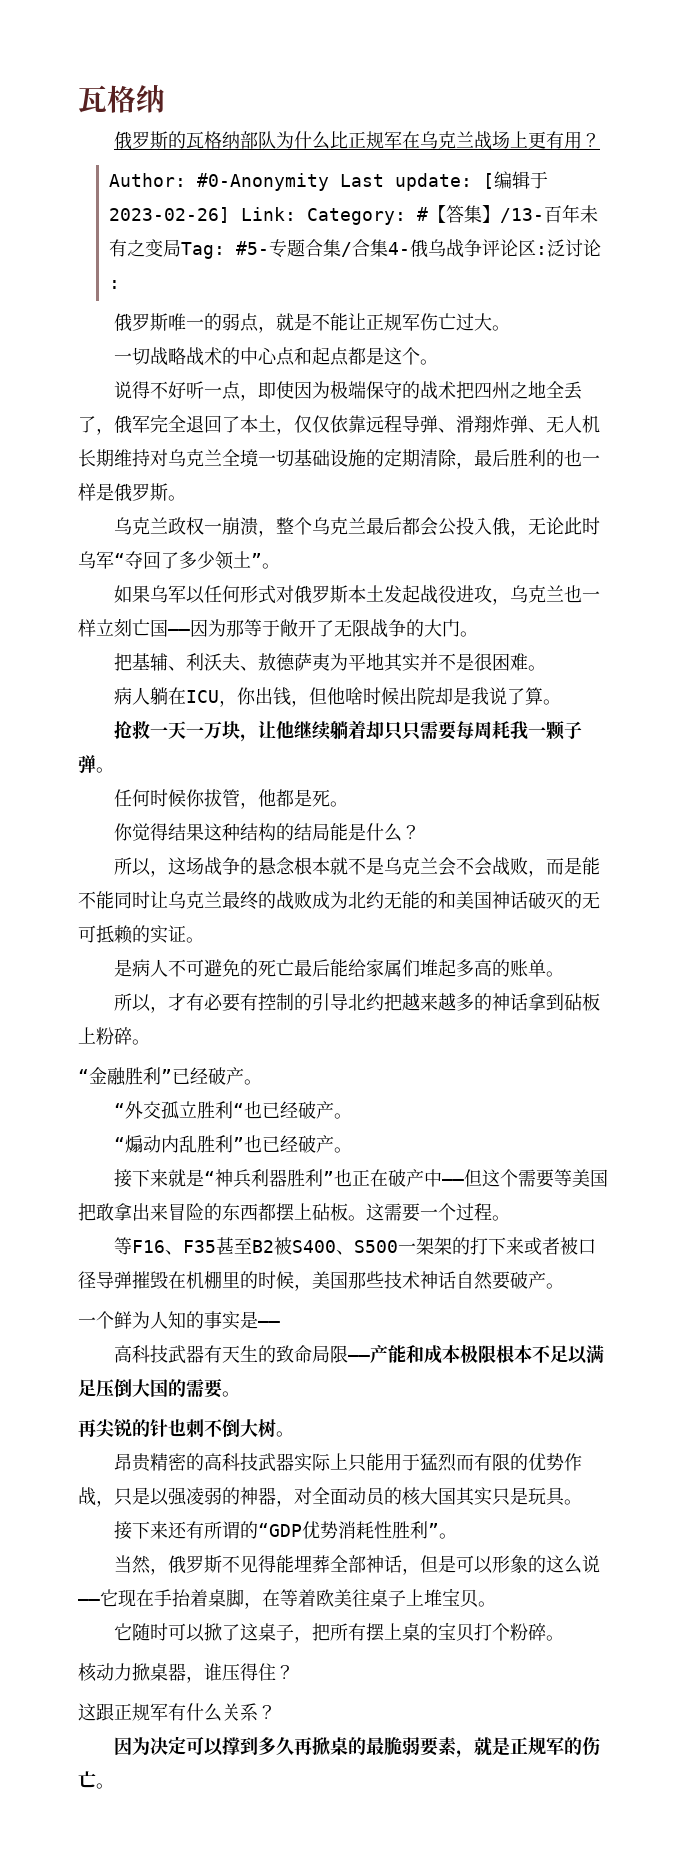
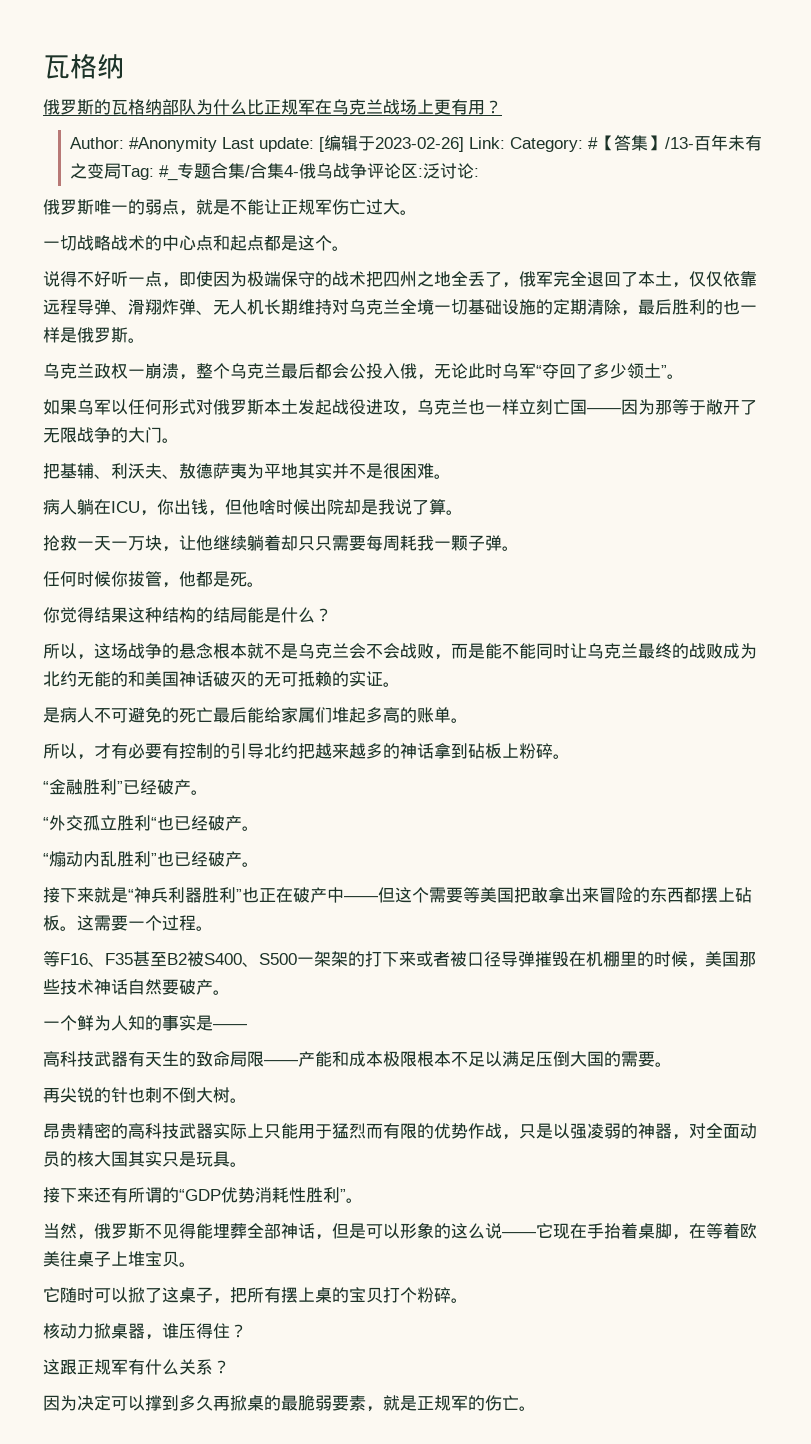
[197,173,330,191] #0-Anonymity -> [128,137,217,152] #Anonymity
[236,241,270,255] #5- -> [158,165,178,181] #_

